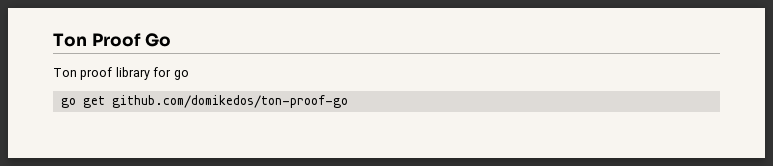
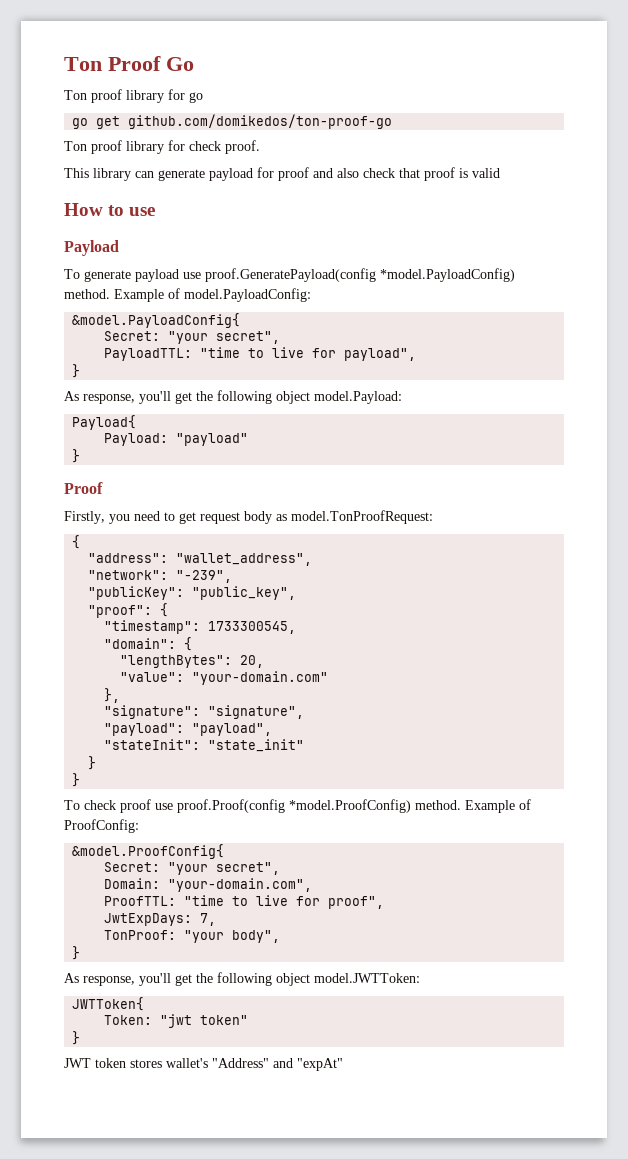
(348, 101) none -> [64,140,260,154] [64,167,500,181] [64,203,156,216] [64,240,119,256] [64,268,515,282] [64,288,311,302] [72,313,241,328] [104,331,281,344] [104,347,417,361] [72,364,81,378] [64,390,402,404] [72,415,137,430] [104,433,249,446] [72,449,81,463] [64,482,103,494] [64,510,433,524] [72,535,81,549] [88,553,313,566] [88,570,233,583] [88,586,297,600] [88,603,169,618] [104,620,297,634] [104,637,193,651] [120,655,265,668] [120,671,329,685] [104,688,121,703] [104,705,305,719] [104,723,273,736] [104,739,305,752] [88,756,97,770] [72,773,81,787] [64,799,531,813] [64,819,139,833] [72,844,225,859] [104,862,281,875] [104,878,313,892] [104,895,385,909] [104,913,217,926] [104,930,281,943] [72,946,81,960] [64,972,420,986] [72,997,145,1011] [104,1014,249,1028] [72,1031,81,1045] [64,1058,343,1071] // Ton proof library for check proof. // This library can generate payload for proof and also check that proof is valid // How to use // Payload // To generate payload use proof.GeneratePayload(config *model.PayloadConfig) method. Example of model.PayloadConfig: // &model.PayloadConfig{ // Secret: "your secret", // PayloadTTL: "time to live for payload", // } // As response, you'll get the following object model.Payload: // Payload{ // Payload: "payload" // } // Proof // Firstly, you need to get request body as model.TonProofRequest: // { // "address": "wallet_address", // "network": "-239", // "publicKey": "public_key", // "proof": { // "timestamp": 1733300545, // "domain": { // "lengthBytes": 20, // "value": "your-domain.com" // }, // "signature": "signature", // "payload": "payload", // "stateInit": "state_init" // } // } // To check proof use proof.Proof(config *model.ProofConfig) method. Example of ProofConfig: // &model.ProofConfig{ // Secret: "your secret", // Domain: "your-domain.com", // ProofTTL: "time to live for proof", // JwtExpDays: 7, // TonProof: "your body", // } // As response, you'll get the following object model.JWTToken: // JWTToken{ // Token: "jwt token" // } // JWT token stores wallet's "Address" and "expAt"

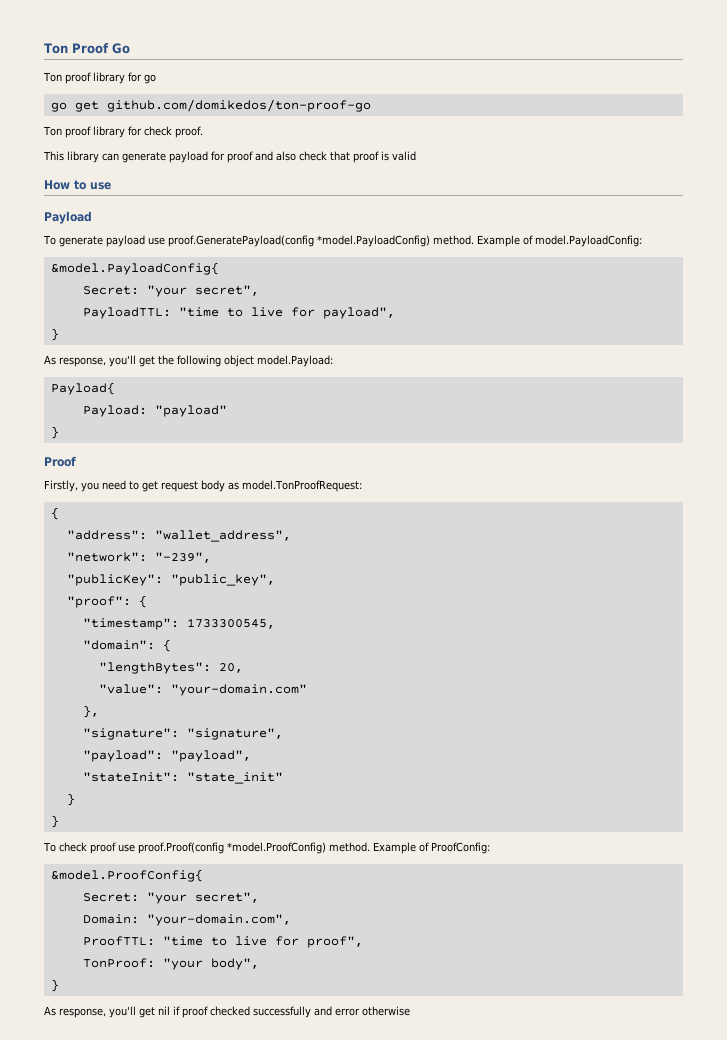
[104,913,217,926] // JwtExpDays: 7, -> (363, 942) none
[196,972,420,986] [72,997,145,1011] [104,1014,249,1028] [72,1031,81,1045] [64,1058,343,1071] the following object model.JWTToken: // JWTToken{ // Token: "jwt token" // } // JWT token stores wallet's "Address" and "expAt" -> [158,1006,410,1018] nil if proof checked successfully and error otherwise

